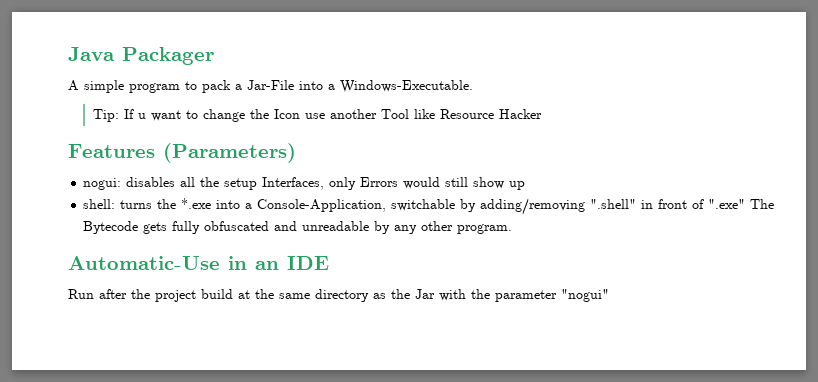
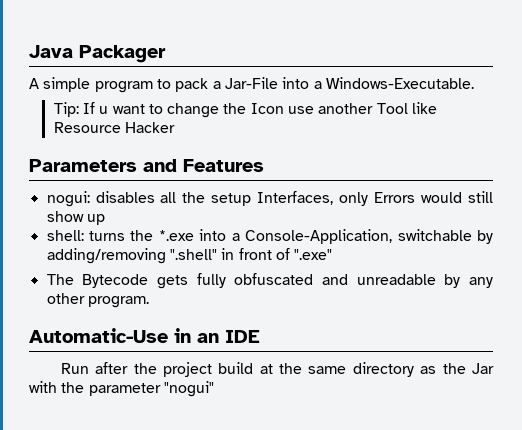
(542, 114) none -> [29,159,177,172] Parameters and
[163,143,296,163] (Parameters) -> (264, 165) none
(746, 204) none -> (333, 254) //

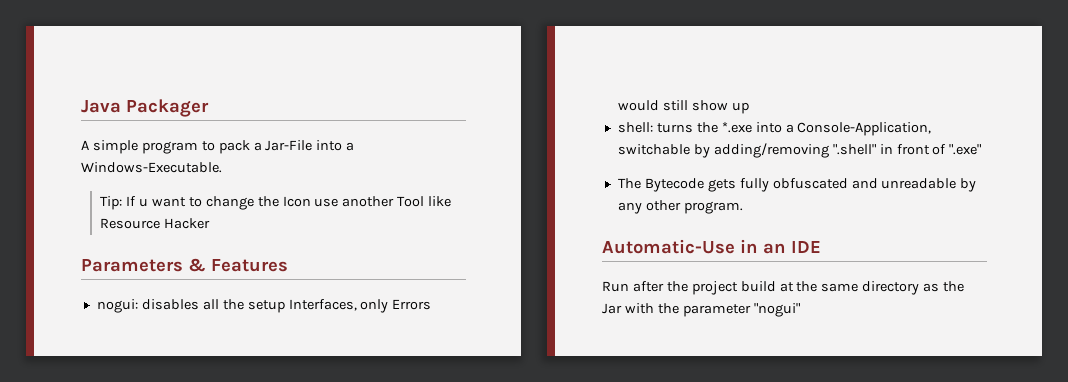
[143,159,177,172] and -> [188,258,206,272] &

